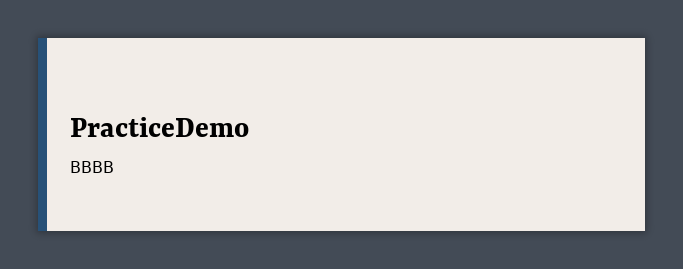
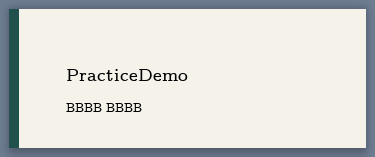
(114, 167) none -> [106,103,142,112] BBBB

